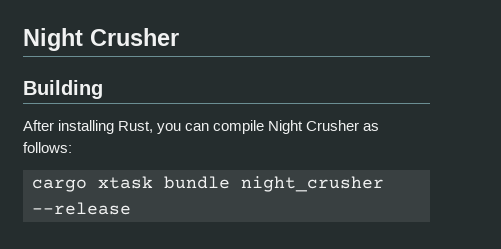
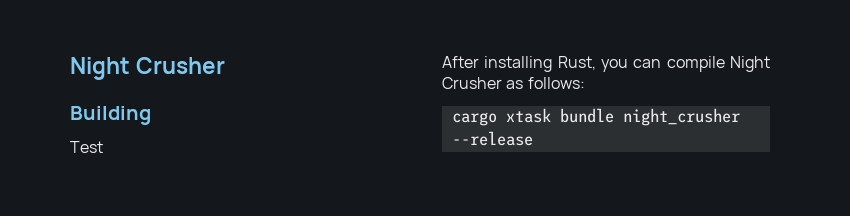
(103, 89) none -> [70,141,103,153] // Test

